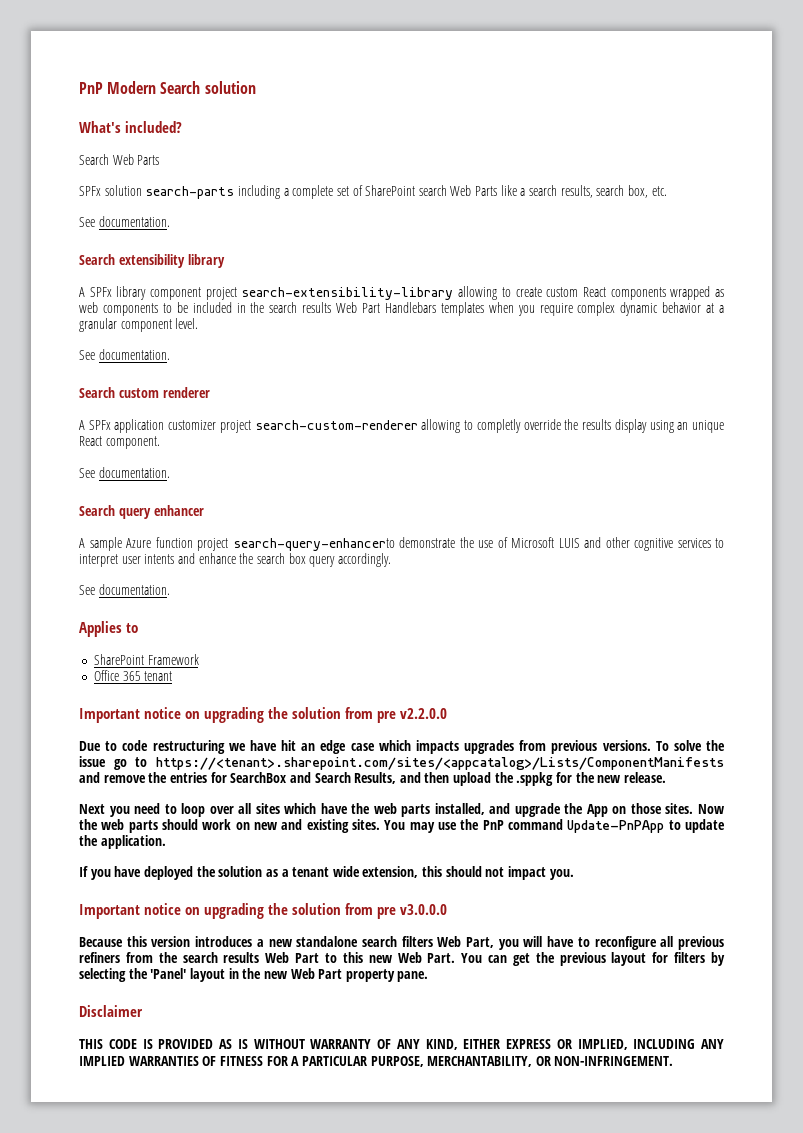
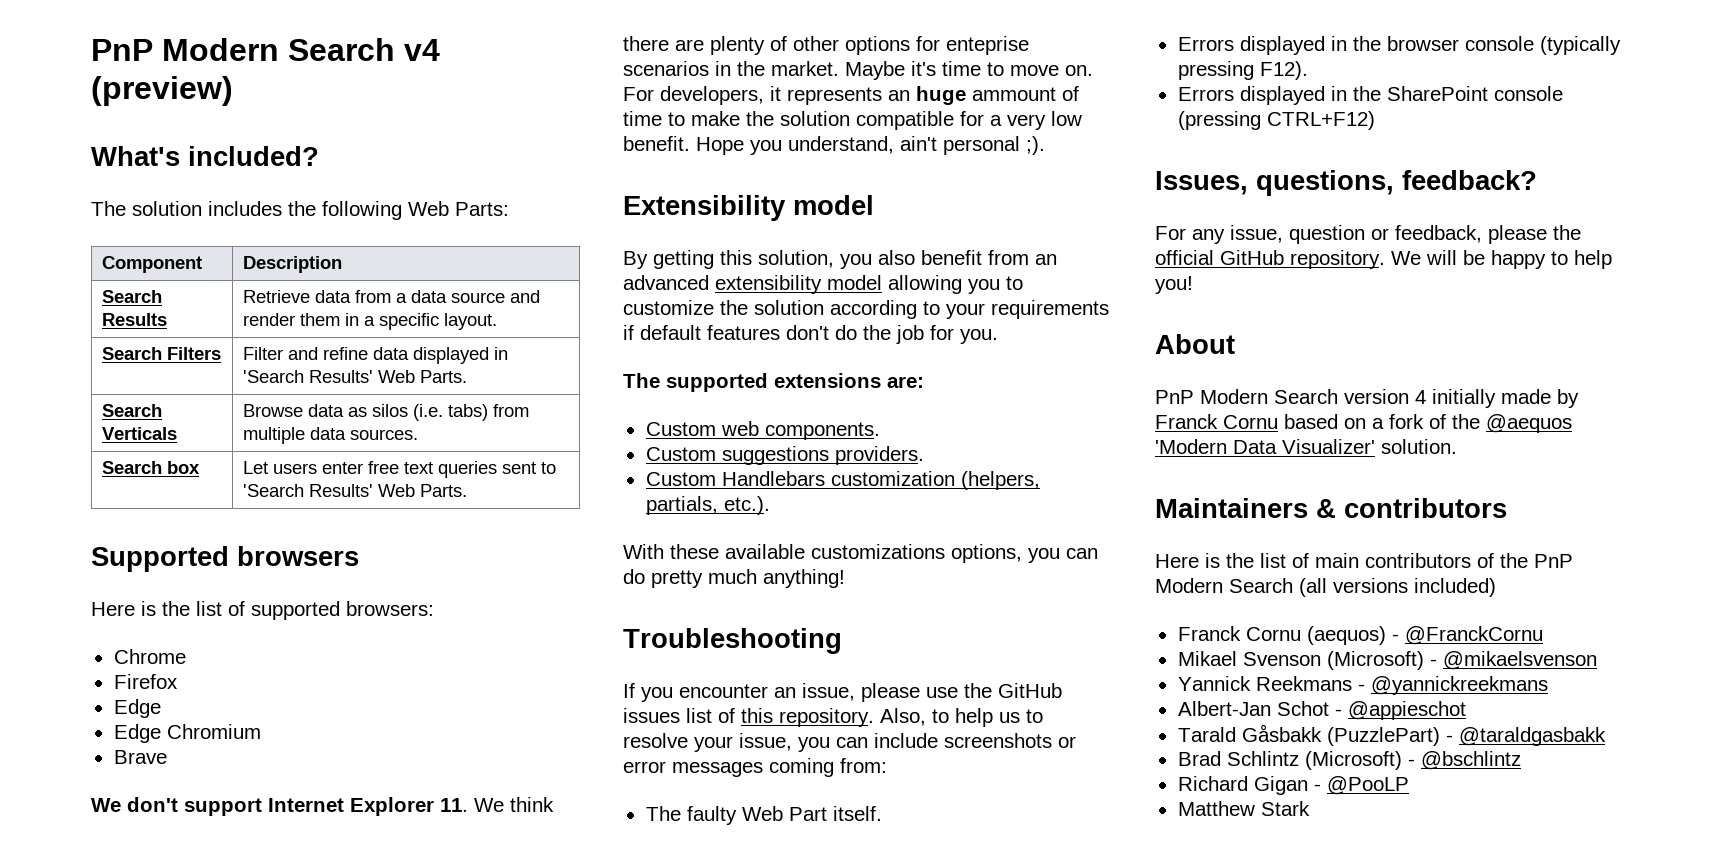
[79,81,256,94] PnP Modern Search solution -> [91,38,440,61] [91,76,233,106] PnP Modern Search v4 (preview)
[79,154,160,165] [79,185,667,199] [79,216,170,227] [79,254,225,268] [79,286,725,300] [79,302,724,316] [79,318,199,332] [79,349,170,360] [79,387,210,398] [79,419,725,433] [79,436,160,449] [79,467,170,478] [79,505,204,519] [79,537,724,551] [79,553,391,567] [79,584,170,595] [79,621,139,637] [93,654,199,665] [93,670,173,681] [79,707,448,723] [79,740,725,754] [79,756,724,770] [79,772,666,786] [79,803,724,817] [79,819,725,833] [79,835,166,849] [79,866,574,880] [79,903,448,919] [79,936,724,950] [79,952,726,966] [79,968,429,982] [79,1005,143,1017] [79,1039,724,1050] [79,1056,674,1067] Search Web Parts // SPFx solution search-parts including a complete set of SharePoint search Web Parts like a search results, search box, etc. // See documentation. // Search extensibility library // A SPFx library component project search-extensibility-library allowing to create custom React components wrapped as web components to be included in the search results Web Part Handlebars templates when you require complex dynamic behavior at a granular component level. // See documentation. // Search custom renderer // A SPFx application customizer project search-custom-renderer allowing to completly override the results display using an unique React component. // See documentation. // Search query enhancer // A sample Azure function project search-query-enhancerto demonstrate the use of Microsoft LUIS and other cognitive services to interpret user intents and enhance the search box query accordingly. // See documentation. // Applies to // SharePoint Framework // Office 365 tenant // Important notice on upgrading the solution from pre v2.2.0.0 // Due to code restructuring we have hit an edge case which impacts upgrades from previous versions. To solve the issue go to https://<tenant>.sharepoint.com/sites/<appcatalog>/Lists/ComponentManifests and remove the entries for SearchBox and Search Results, and then upload the .sppkg for the new release. // Next you need to loop over all sites which have the web parts installed, and upgrade the App on those sites. Now the web parts should work on new and existing sites. You may use the PnP command Update-PnPApp to update the application. // If you have deployed the solution as a tenant wide extension, this should not impact you. // Important notice on upgrading the solution from pre v3.0.0.0 // Because this version introduces a new standalone search filters Web Part, you will have to reconfigure all previous refiners from the search results Web Part to this new Web Part. You can get the previous layout for filters by selecting the 'Panel' layout in the new Web Part property pane. // Disclaimer // THIS CODE IS PROVIDED AS IS WITHOUT WARRANTY OF ANY KIND, EITHER EXPRESS OR IMPLIED, INCLUDING ANY IMPLIED WARRANTIES OF FITNESS FOR A PARTICULAR PURPOSE, MERCHANTABILITY, OR NON-INFRINGEMENT. -> [91,201,509,220] [102,256,203,273] [243,256,343,273] [102,290,163,303] [102,313,168,326] [243,290,541,303] [243,313,498,330] [102,347,222,360] [243,347,509,364] [243,370,468,383] [102,404,163,417] [102,427,178,440] [243,404,530,421] [243,427,419,444] [102,461,201,474] [243,461,557,478] [243,484,468,497] [91,546,359,572] [91,601,434,620] [113,649,186,664] [113,674,178,689] [113,699,161,718] [113,724,261,743] [113,750,167,764] [91,797,554,816] [623,36,1029,55] [623,61,1093,80] [623,86,1079,105] [623,111,1082,130] [623,136,1045,155] [623,195,874,221] [623,250,1057,269] [623,275,1023,294] [623,300,1109,319] [623,325,998,344] [623,373,924,392] [645,421,880,440] [645,446,924,465] [645,471,1040,490] [645,496,770,515] [623,544,1098,563] [623,569,845,588] [623,628,842,654] [623,683,1062,702] [623,708,1043,727] [623,733,1076,752] [623,758,887,777] [645,806,882,825] [1177,36,1621,55] [1177,61,1308,80] [1177,86,1563,105] [1177,111,1375,130] [1155,170,1537,196] [1155,225,1581,244] [1155,250,1612,269] [1155,276,1193,294] [1155,334,1235,354] [1155,389,1579,408] [1155,414,1572,433] [1155,439,1457,454] [1155,498,1507,518] [1155,553,1573,568] [1155,578,1496,597] [1177,626,1543,645] [1177,651,1597,670] [1177,676,1548,695] [1177,701,1466,720] [1177,724,1606,746] [1177,751,1521,770] [1177,776,1409,795] [1177,801,1310,816] The solution includes the following Web Parts: // Component | Description // Search Results | Retrieve data from a data source and render them in a specific layout. // Search Filters | Filter and refine data displayed in 'Search Results' Web Parts. // Search Verticals | Browse data as silos (i.e. tabs) from multiple data sources. // Search box | Let users enter free text queries sent to 'Search Results' Web Parts. // Supported browsers // Here is the list of supported browsers: // Chrome // Firefox // Edge // Edge Chromium // Brave // We don't support Internet Explorer 11. We think there are plenty of other options for enteprise scenarios in the market. Maybe it's time to move on. For developers, it represents an huge ammount of time to make the solution compatible for a very low benefit. Hope you understand, ain't personal ;). // Extensibility model // By getting this solution, you also benefit from an advanced extensibility model allowing you to customize the solution according to your requirements if default features don't do the job for you. // The supported extensions are: // Custom web components. // Custom suggestions providers. // Custom Handlebars customization (helpers, partials, etc.). // With these available customizations options, you can do pretty much anything! // Troubleshooting // If you encounter an issue, please use the GitHub issues list of this repository. Also, to help us to resolve your issue, you can include screenshots or error messages coming from: // The faulty Web Part itself. // Errors displayed in the browser console (typically pressing F12). // Errors displayed in the SharePoint console (pressing CTRL+F12) // Issues, questions, feedback? // For any issue, question or feedback, please the official GitHub repository. We will be happy to help you! // About // PnP Modern Search version 4 initially made by Franck Cornu based on a fork of the @aequos 'Modern Data Visualizer' solution. // Maintainers & contributors // Here is the list of main contributors of the PnP Modern Search (all versions included) // Franck Cornu (aequos) - @FranckCornu // Mikael Svenson (Microsoft) - @mikaelsvenson // Yannick Reekmans - @yannickreekmans // Albert-Jan Schot - @appieschot // Tarald Gåsbakk (PuzzlePart) - @taraldgasbakk // Brad Schlintz (Microsoft) - @bschlintz // Richard Gigan - @PooLP // Matthew Stark

